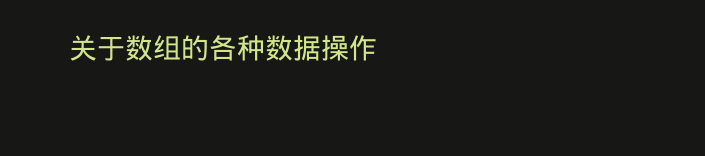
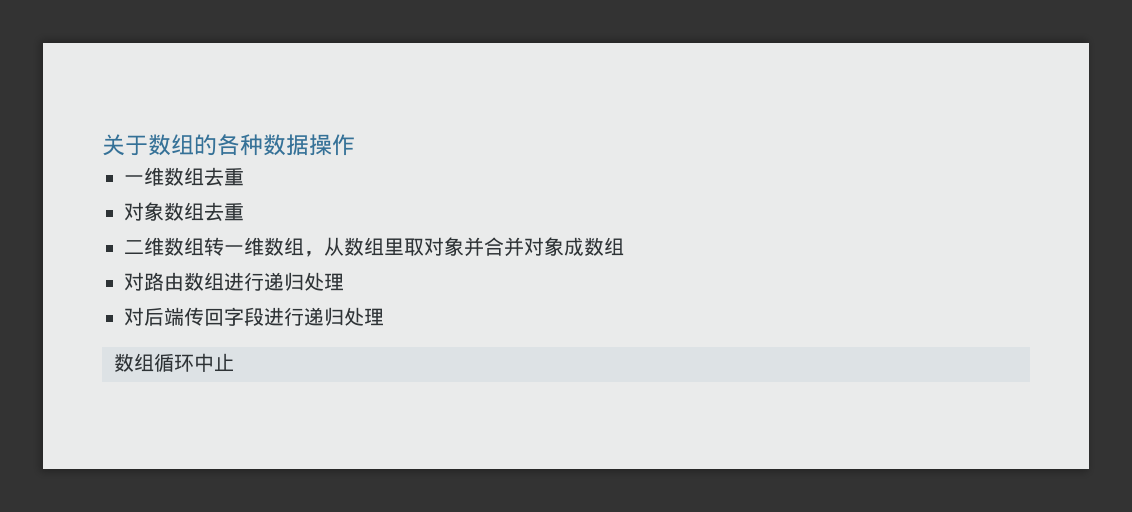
(377, 48) none -> [124,167,244,186] [124,202,244,221] [124,237,624,257] [124,272,344,291] [124,307,384,326] [114,353,234,372] // 一维数组去重 // 对象数组去重 // 二维数组转一维数组，从数组里取对象并合并对象成数组 // 对路由数组进行递归处理 // 对后端传回字段进行递归处理 // 数组循环中止

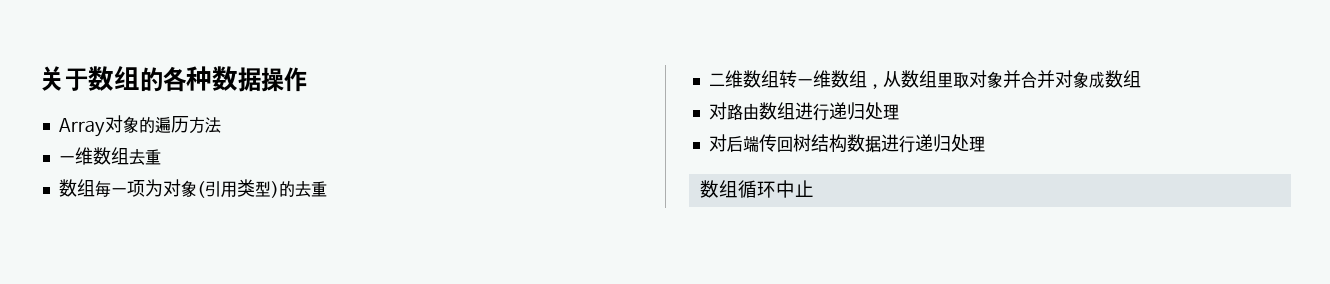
(355, 145) none -> [58,115,221,137] // Array对象的遍历方法
[124,202,204,221] 对象数组 -> [58,179,295,198] 数组每一项为对象(引用类型)的
[224,307,264,326] 字段 -> [792,134,881,153] 树结构数据

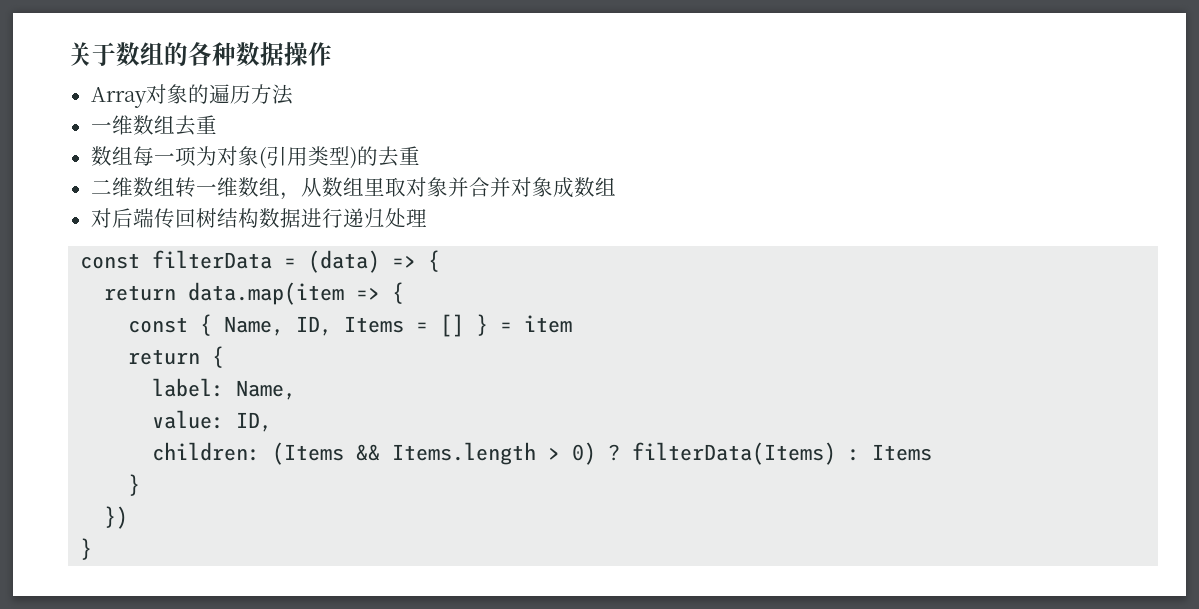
[708,102,899,121] // 对路由数组进行递归处理 -> (616, 186) none
[699,180,814,198] 数组循环中止 -> [80,250,441,273] [104,282,405,305] [128,314,573,337] [128,346,225,368] [152,378,297,400] [152,410,273,432] [152,442,933,465] [128,474,141,496] [104,506,129,529] [80,538,93,560] const filterData = (data) => { // return data.map(item => { // const { Name, ID, Items = [] } = item // return { // label: Name, // value: ID, // children: (Items && Items.length > 0) ? filterData(Items) : Items // } // }) // }

